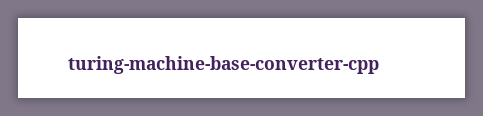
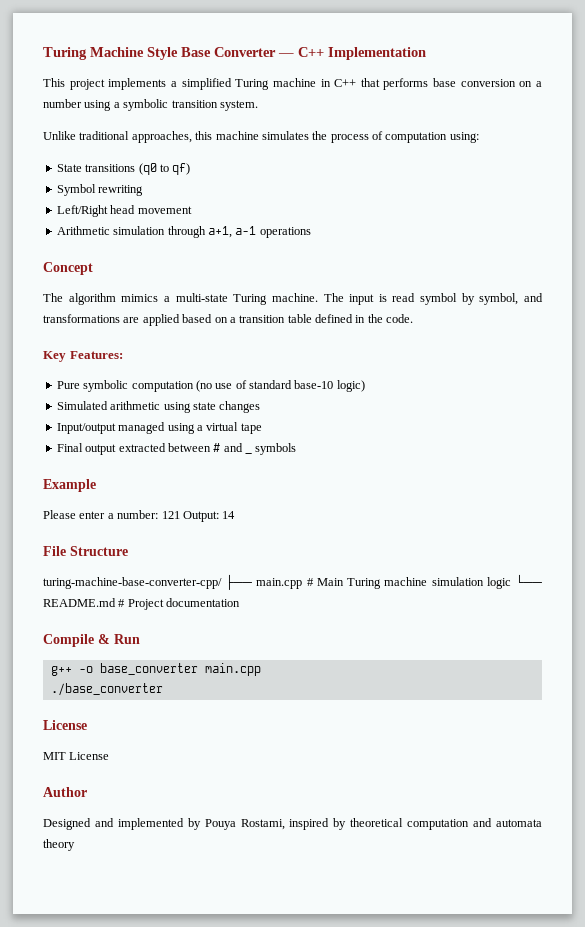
[68,56,379,74] turing-machine-base-converter-cpp -> [43,47,426,60] [43,78,543,90] [43,99,258,111] [43,131,479,143] [56,163,191,175] [56,184,144,196] [56,205,192,217] [56,226,311,238] [43,262,93,275] [43,293,544,305] [43,314,414,326] [43,351,123,362] [56,380,365,392] [56,401,261,413] [56,422,262,434] [56,443,243,455] [245,443,297,455] [43,479,96,492] [43,510,236,522] [43,546,128,556] [43,574,542,590] [43,598,241,610] [43,634,140,647] [50,663,261,676] [50,683,163,696] [43,720,87,730] [43,752,110,760] [43,787,87,797] [43,818,543,830] [43,839,75,851] Turing Machine Style Base Converter — C++ Implementation // This project implements a simplified Turing machine in C++ that performs base conversion on a number using a symbolic transition system. // Unlike traditional approaches, this machine simulates the process of computation using: // State transitions (q0 to qf) // Symbol rewriting // Left/Right head movement // Arithmetic simulation through a+1, a-1 operations // Concept // The algorithm mimics a multi-state Turing machine. The input is read symbol by symbol, and transformations are applied based on a transition table defined in the code. // Key Features: // Pure symbolic computation (no use of standard base-10 logic) // Simulated arithmetic using state changes // Input/output managed using a virtual tape // Final output extracted between # and _ symbols // Example // Please enter a number: 121 Output: 14 // File Structure // turing-machine-base-converter-cpp/ ├── main.cpp # Main Turing machine simulation logic └── README.md # Project documentation // Compile & Run // g++ -o base_converter main.cpp // ./base_converter // License // MIT License // Author // Designed and implemented by Pouya Rostami, inspired by theoretical computation and automata theory

